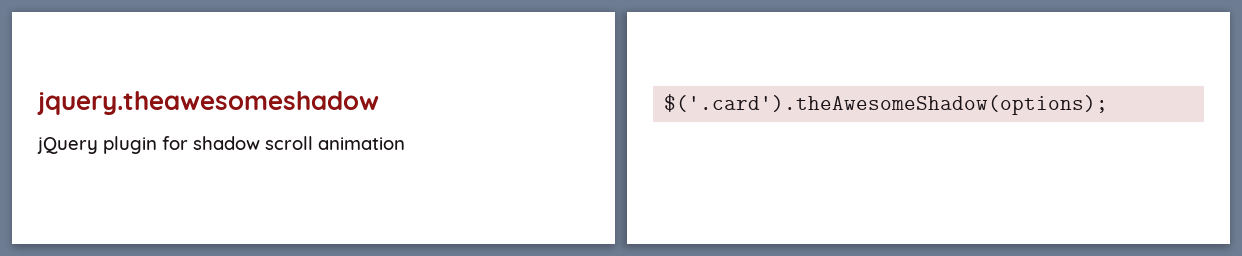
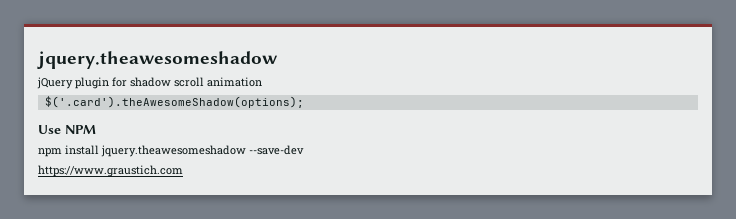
(1109, 104) none -> [38,125,96,134] [38,145,304,157] [38,165,183,177] // Use NPM // npm install jquery.theawesomeshadow --save-dev // https://www.graustich.com

